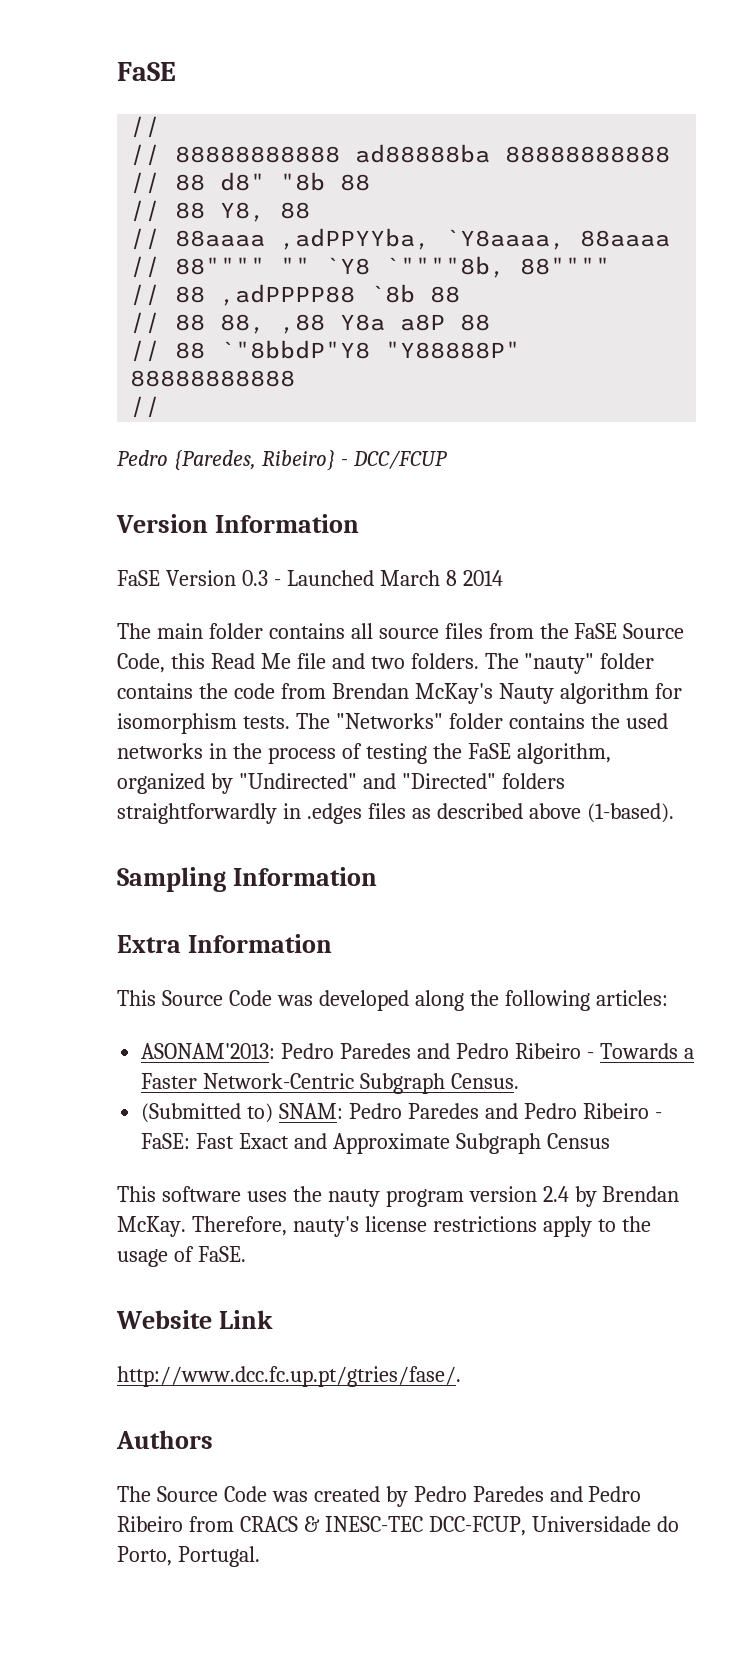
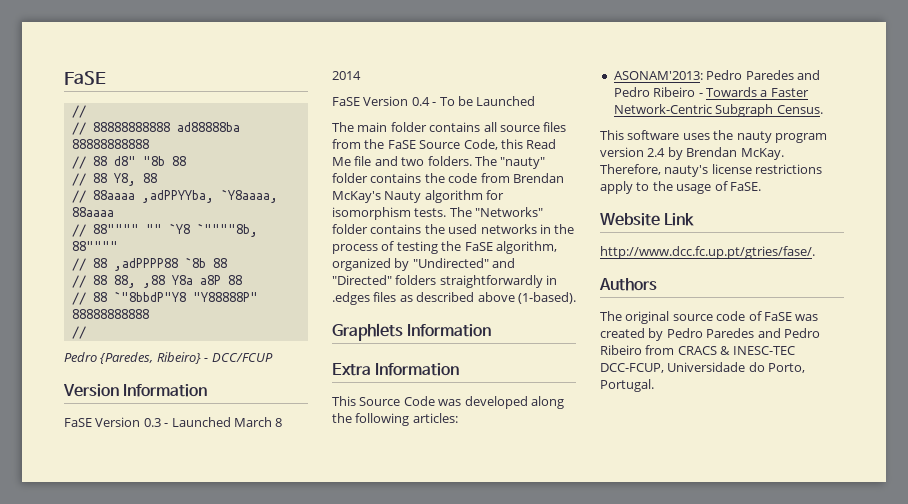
(503, 578) none -> [332,96,536,106] // FaSE Version 0.4 - To be Launched
[117,867,226,892] Sampling -> [332,323,403,341] Graphlets
[141,1103,662,1123] [141,1133,610,1154] // (Submitted to) SNAM: Pedro Paredes and Pedro Ribeiro - FaSE: Fast Exact and Approximate Subgraph Census -> (823, 109) none
[156,1486,267,1502] Source Code -> [625,311,792,324] original source code of FaSE

